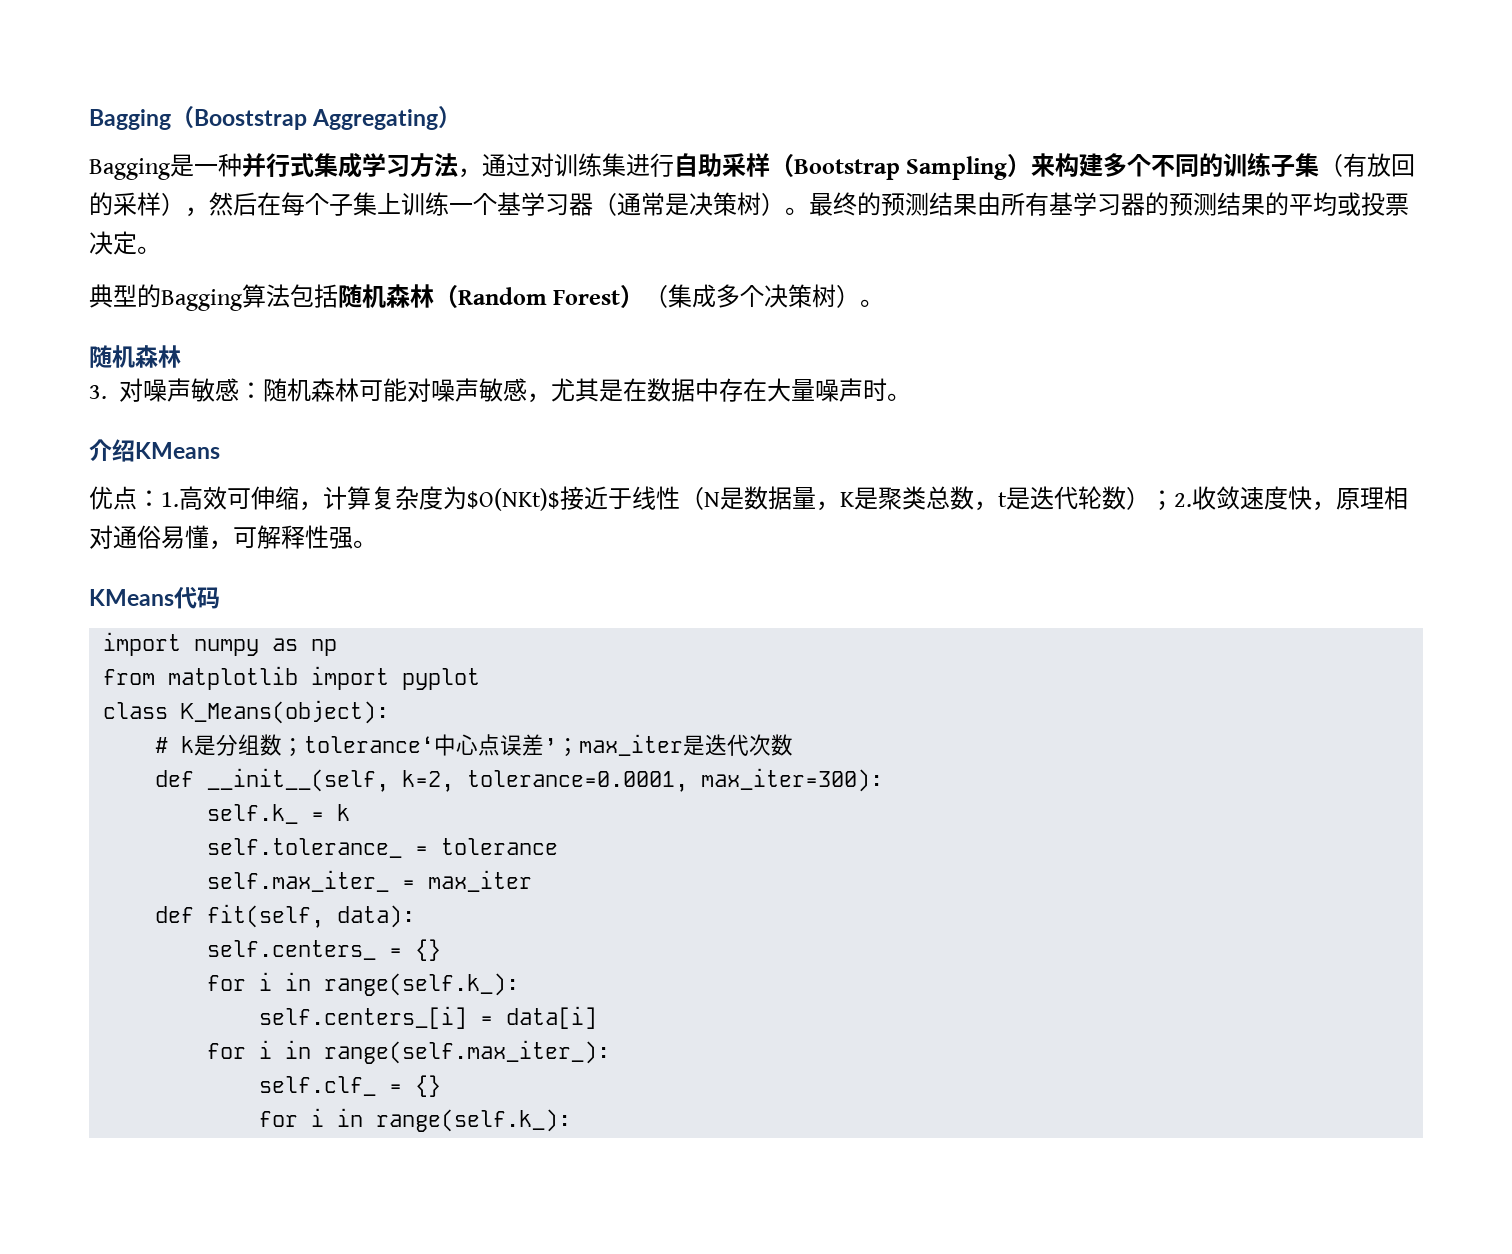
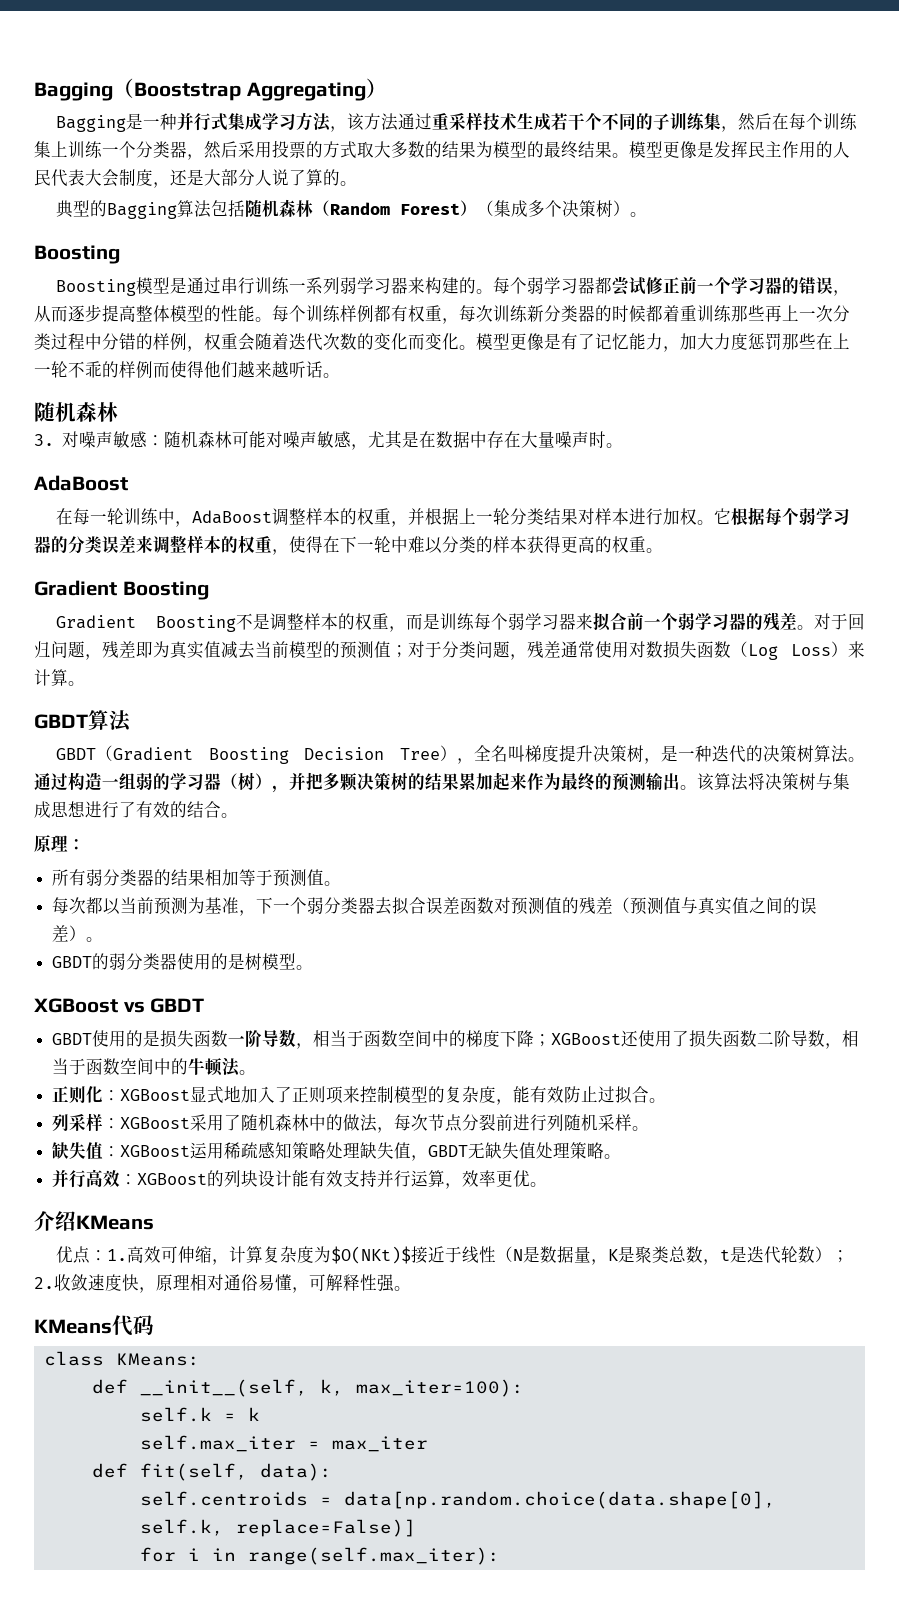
[482,153,1416,180] [89,192,185,216] 通过对训练集进行自助采样（Bootstrap Sampling）来构建多个不同的训练子集（有放回的采样） -> [347,112,722,131] 该方法通过重采样技术生成若干个不同的子训练集
[329,194,353,216] 子 -> [823,113,859,130] 训练
[497,192,1409,216] [89,231,137,255] 基学习器（通常是决策树）。最终的预测结果由所有基学习器的预测结果的平均或投票决定 -> [136,140,850,160] [34,169,340,188] 分类器，然后采用投票的方式取大多数的结果为模型的最终结果。模型更像是发挥民主作用的人民代表大会制度，还是大部分人说了算的
(885, 303) none -> [34,245,120,264] [56,276,851,296] [34,304,850,324] [34,333,850,352] [34,361,340,378] // Boosting // Boosting模型是通过串行训练一系列弱学习器来构建的。每个弱学习器都尝试修正前一个学习器的错误，从而逐步提高整体模型的性能。每个训练样例都有权重，每次训练新分类器的时候都着重训练那些再上一次分类过程中分错的样例，权重会随着迭代次数的变化而变化。模型更像是有了记忆能力，加大力度惩罚那些在上一轮不乖的样例而使得他们越来越听话。
(911, 397) none -> [34,475,128,491] [56,507,851,527] [34,535,663,555] [34,580,209,600] [56,612,865,632] [34,641,865,660] [34,669,85,686] [34,710,132,732] [56,745,865,764] [34,772,850,793] [34,801,238,818] [34,835,85,852] [52,869,342,887] [52,897,818,916] [52,925,104,942] [52,953,314,970] [34,998,205,1013] [52,1029,860,1049] [52,1058,257,1077] [52,1086,667,1105] [52,1113,650,1133] [52,1142,622,1161] [52,1169,548,1189] // AdaBoost // 在每一轮训练中，AdaBoost调整样本的权重，并根据上一轮分类结果对样本进行加权。它根据每个弱学习器的分类误差来调整样本的权重，使得在下一轮中难以分类的样本获得更高的权重。 // Gradient Boosting // Gradient Boosting不是调整样本的权重，而是训练每个弱学习器来拟合前一个弱学习器的残差。对于回归问题，残差即为真实值减去当前模型的预测值；对于分类问题，残差通常使用对数损失函数（Log Loss）来计算。 // GBDT算法 // GBDT（Gradient Boosting Decision Tree），全名叫梯度提升决策树，是一种迭代的决策树算法。通过构造一组弱的学习器（树），并把多颗决策树的结果累加起来作为最终的预测输出。该算法将决策树与集成思想进行了有效的结合。 // 原理： // 所有弱分类器的结果相加等于预测值。 // 每次都以当前预测为基准，下一个弱分类器去拟合误差函数对预测值的残差（预测值与真实值之间的误差）。 // GBDT的弱分类器使用的是树模型。 // XGBoost vs GBDT // GBDT使用的是损失函数一阶导数，相当于函数空间中的梯度下降；XGBoost还使用了损失函数二阶导数，相当于函数空间中的牛顿法。 // 正则化：XGBoost显式地加入了正则项来控制模型的复杂度，能有效防止过拟合。 // 列采样：XGBoost采用了随机森林中的做法，每次节点分裂前进行列随机采样。 // 缺失值：XGBoost运用稀疏感知策略处理缺失值，GBDT无缺失值处理策略。 // 并行高效：XGBoost的列块设计能有效支持并行运算，效率更优。
[103,632,338,656] [103,666,481,690] [103,700,390,724] [155,734,794,757] [155,768,884,792] [207,804,351,824] [207,838,559,858] [207,870,390,892] import numpy as np // from matplotlib import pyplot // class K_Means(object): // # k是分组数；tolerance‘中心点误差’；max_iter是迭代次数 // def __init__(self, k=2, tolerance=0.0001, max_iter=300): // self.k_ = k // self.tolerance_ = tolerance // self.max_iter_ -> [43,1351,200,1366] [91,1379,524,1397] [139,1407,260,1422] [139,1435,296,1452] class KMeans: // def __init__(self, k, max_iter=100): // self.k = k // self.max_iter
[207,939,442,961] [207,972,520,996] [259,1006,598,1029] [207,1040,611,1064] [259,1075,442,1097] [259,1108,572,1132] self.centers_ = {} // for i in range(self.k_): // self.centers_[i] = data[i] // for i in range(self.max_iter_): // self.clf_ = {} // for i in range(self.k_): -> [139,1491,776,1509] [139,1519,416,1537] [139,1547,500,1565] self.centroids = data[np.random.choice(data.shape[0], self.k, replace=False)] // for i in range(self.max_iter):

